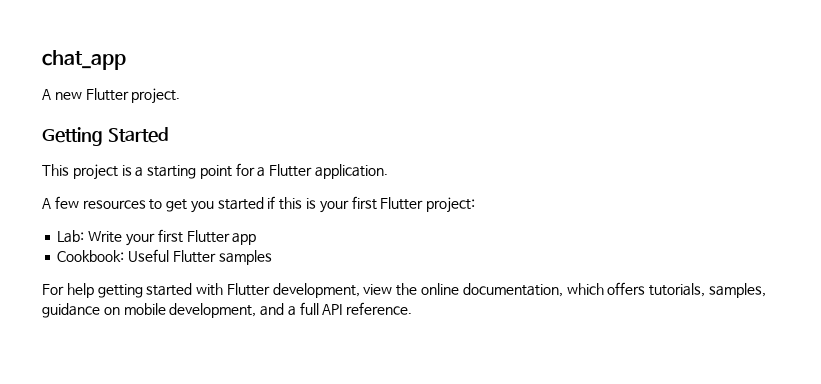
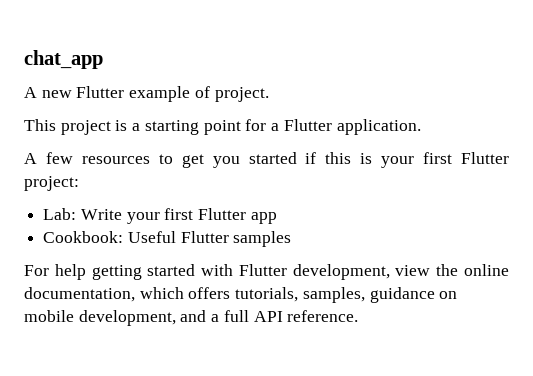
(129, 94) none -> [129,86,210,102] example of
[42,127,169,146] // Getting Started -> (269, 94) none

